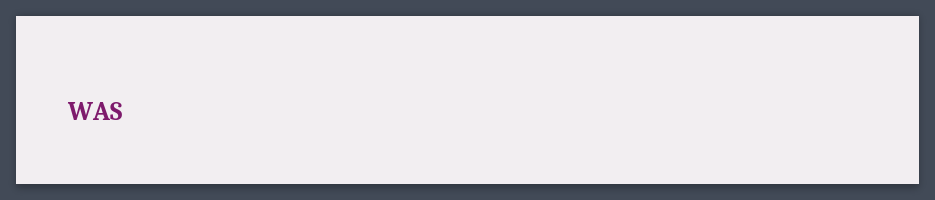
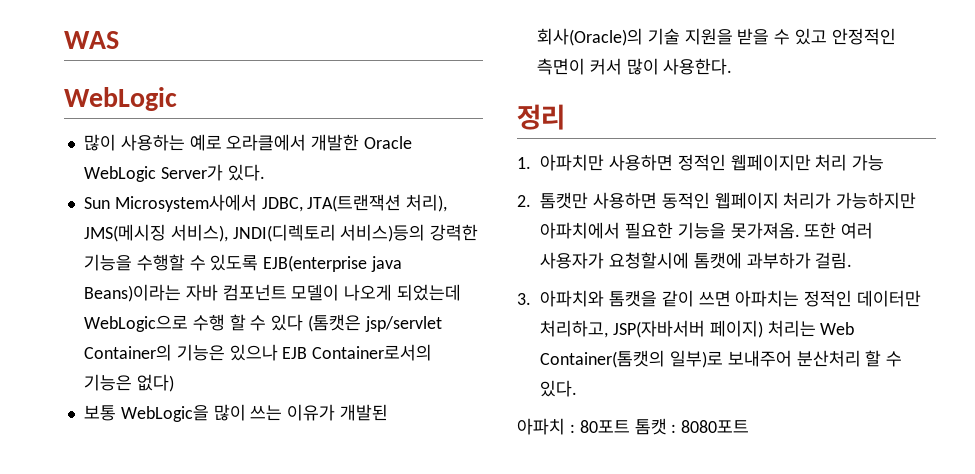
(122, 111) none -> [64,87,177,111] [83,134,413,151] [83,164,265,182] [83,194,448,212] [83,224,479,242] [83,254,403,272] [83,284,462,302] [83,314,442,332] [83,344,433,361] [83,374,174,392] [83,404,389,422] [536,28,896,46] [536,58,733,75] [517,104,565,130] [517,154,885,171] [517,192,917,209] [540,222,874,239] [540,252,853,269] [517,290,922,307] [540,320,855,338] [540,350,903,368] [540,380,577,397] [517,418,750,435] // WebLogic // 많이 사용하는 예로 오라클에서 개발한 Oracle WebLogic Server가 있다. // Sun Microsystem사에서 JDBC, JTA(트랜잭션 처리), JMS(메시징 서비스), JNDI(디렉토리 서비스)등의 강력한 기능을 수행할 수 있도록 EJB(enterprise java Beans)이라는 자바 컴포넌트 모델이 나오게 되었는데 WebLogic으로 수행 할 수 있다 (톰캣은 jsp/servlet Container의 기능은 있으나 EJB Container로서의 기능은 없다) // 보통 WebLogic을 많이 쓰는 이유가 개발된 회사(Oracle)의 기술 지원을 받을 수 있고 안정적인 측면이 커서 많이 사용한다. // 정리 // 1. 아파치만 사용하면 정적인 웹페이지만 처리 가능 // 2. 톰캣만 사용하면 동적인 웹페이지 처리가 가능하지만 아파치에서 필요한 기능을 못가져옴. 또한 여러 사용자가 요청할시에 톰캣에 과부하가 걸림. // 3. 아파치와 톰캣을 같이 쓰면 아파치는 정적인 데이터만 처리하고, JSP(자바서버 페이지) 처리는 Web Container(톰캣의 일부)로 보내주어 분산처리 할 수 있다. // 아파치 : 80포트 톰캣 : 8080포트

